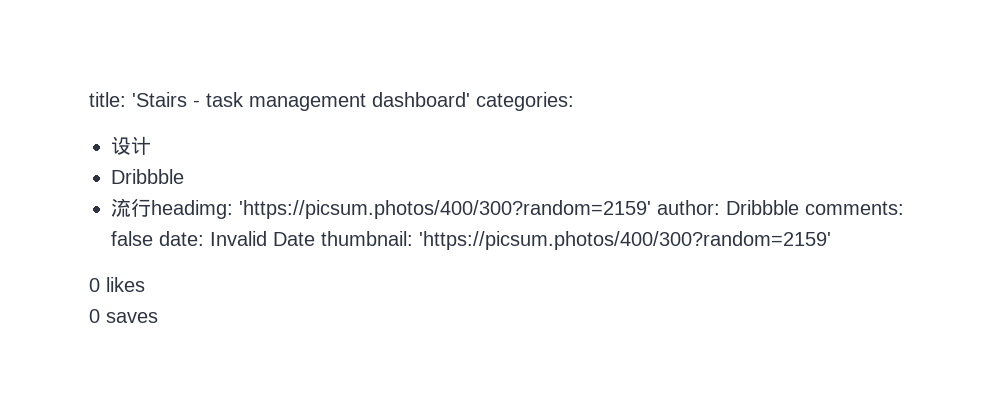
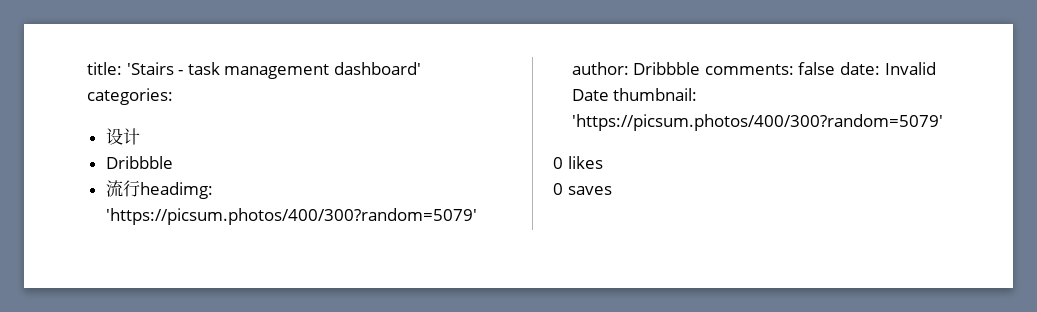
[239,200,651,219] 'https://picsum.photos/400/300?random=2159' -> [105,208,477,225] 'https://picsum.photos/400/300?random=5079'
[419,231,831,250] 'https://picsum.photos/400/300?random=2159' -> [571,114,943,131] 'https://picsum.photos/400/300?random=5079'

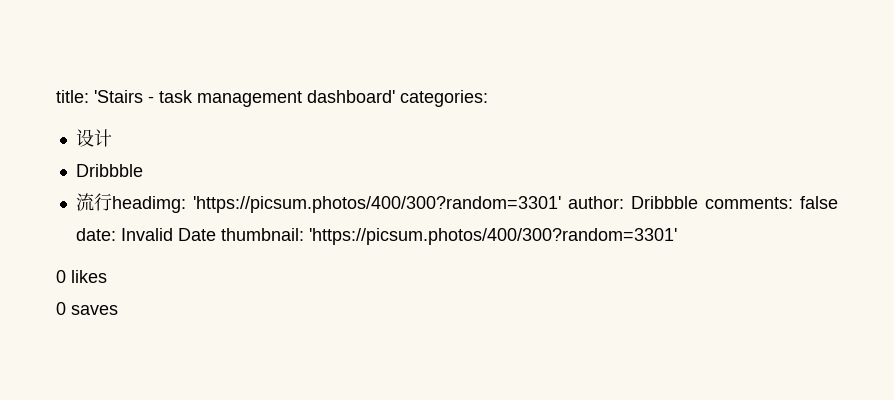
[105,208,477,225] 'https://picsum.photos/400/300?random=5079' -> [192,196,561,213] 'https://picsum.photos/400/300?random=3301'
[571,114,943,131] 'https://picsum.photos/400/300?random=5079' -> [308,228,677,245] 'https://picsum.photos/400/300?random=3301'

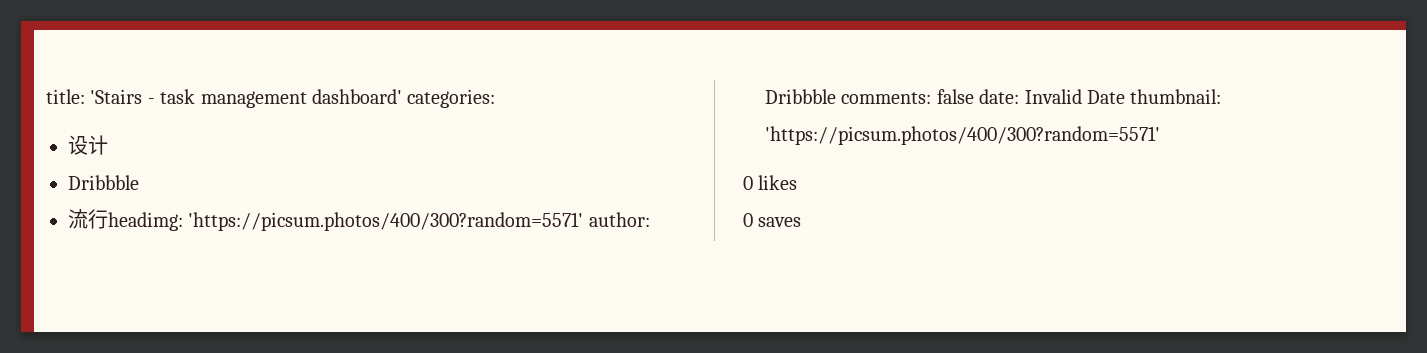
[192,196,561,213] 'https://picsum.photos/400/300?random=3301' -> [188,212,584,231] 'https://picsum.photos/400/300?random=5571'
[308,228,677,245] 'https://picsum.photos/400/300?random=3301' -> [765,126,1160,145] 'https://picsum.photos/400/300?random=5571'

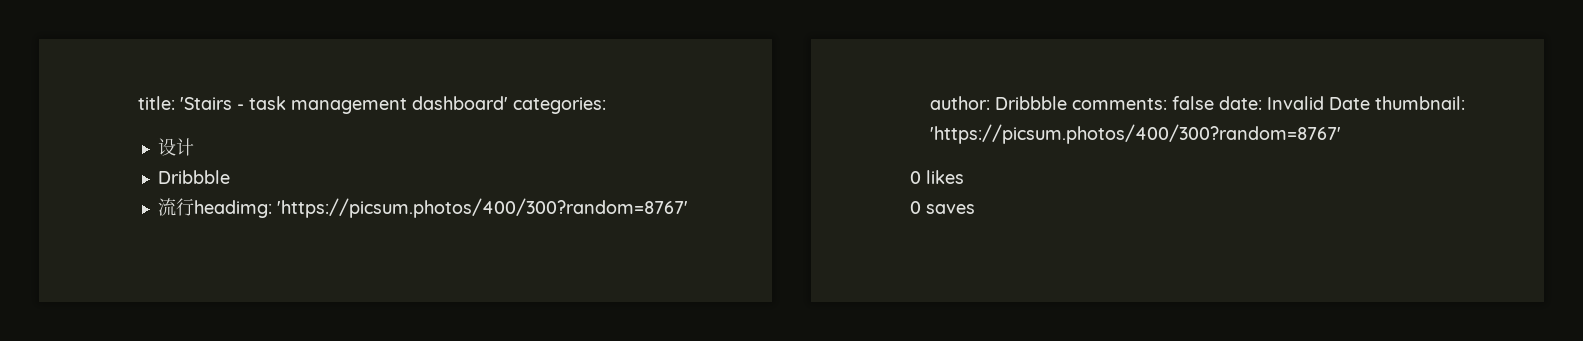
[188,212,584,231] 'https://picsum.photos/400/300?random=5571' -> [276,198,688,218] 'https://picsum.photos/400/300?random=8767'
[765,126,1160,145] 'https://picsum.photos/400/300?random=5571' -> [929,124,1341,144] 'https://picsum.photos/400/300?random=8767'

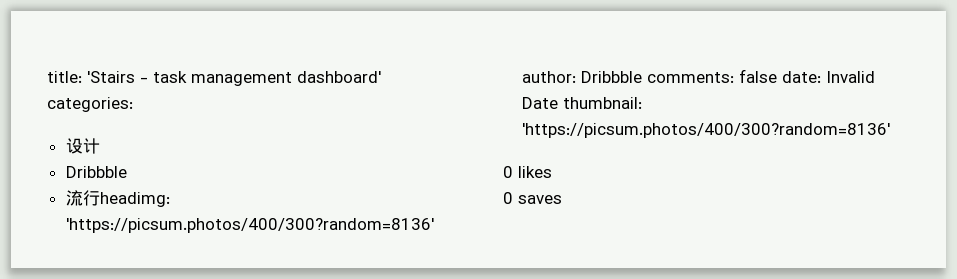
[276,198,688,218] 'https://picsum.photos/400/300?random=8767' -> [65,218,434,233] 'https://picsum.photos/400/300?random=8136'
[929,124,1341,144] 'https://picsum.photos/400/300?random=8767' -> [521,123,890,138] 'https://picsum.photos/400/300?random=8136'

